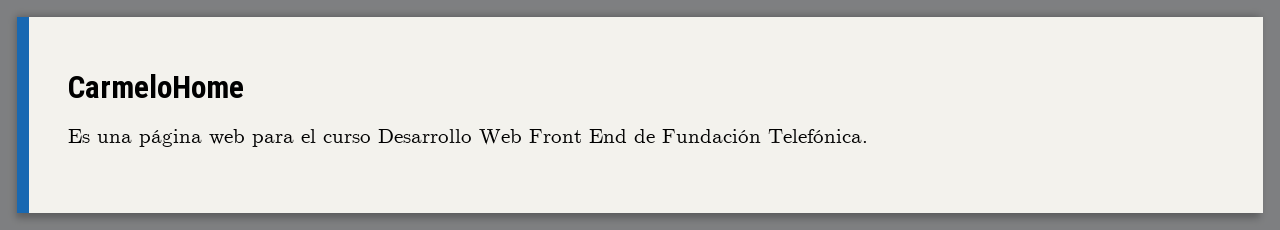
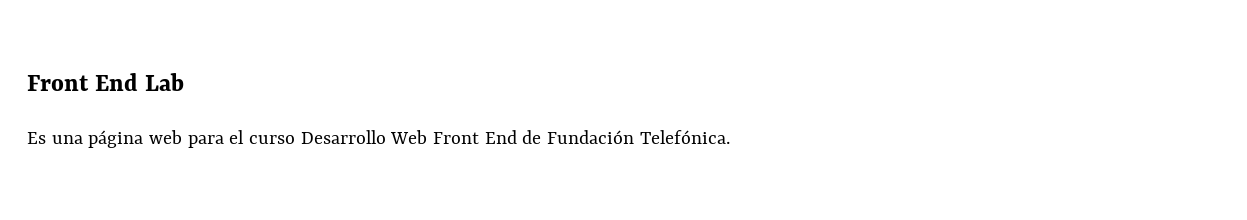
[68,74,244,98] CarmeloHome -> [27,73,185,91] Front End Lab

